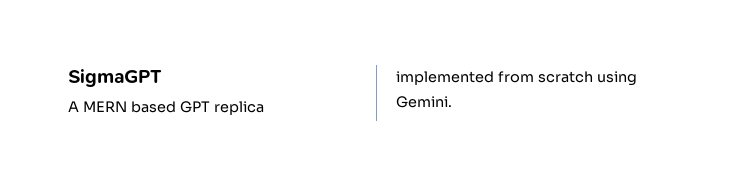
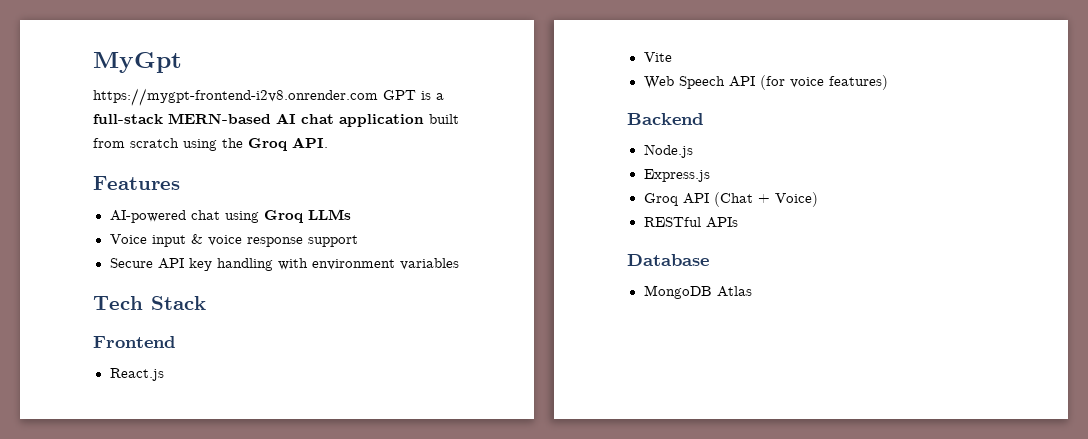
[68,69,162,87] [68,101,264,115] [396,71,637,86] [396,96,452,108] SigmaGPT // A MERN based GPT replica implemented from scratch using Gemini. -> [93,52,182,73] [93,88,444,106] [93,113,459,127] [93,137,328,151] [93,176,180,190] [109,209,351,223] [109,234,358,247] [109,258,459,271] [93,296,206,310] [93,336,175,348] [109,368,164,381] [643,52,672,62] [643,75,888,90] [627,113,703,125] [643,144,693,158] [643,169,710,182] [643,192,818,207] [643,217,738,228] [627,254,709,266] [643,285,752,299] MyGpt // https://mygpt-frontend-i2v8.onrender.com GPT is a full-stack MERN-based AI chat application built from scratch using the Groq API. // Features // AI-powered chat using Groq LLMs // Voice input & voice response support // Secure API key handling with environment variables // Tech Stack // Frontend // React.js // Vite // Web Speech API (for voice features) // Backend // Node.js // Express.js // Groq API (Chat + Voice) // RESTful APIs // Database // MongoDB Atlas

